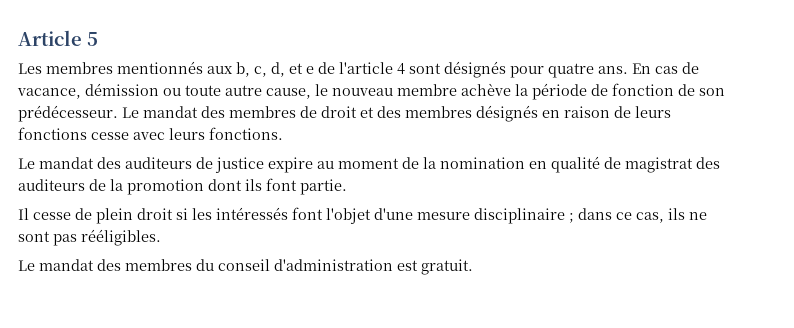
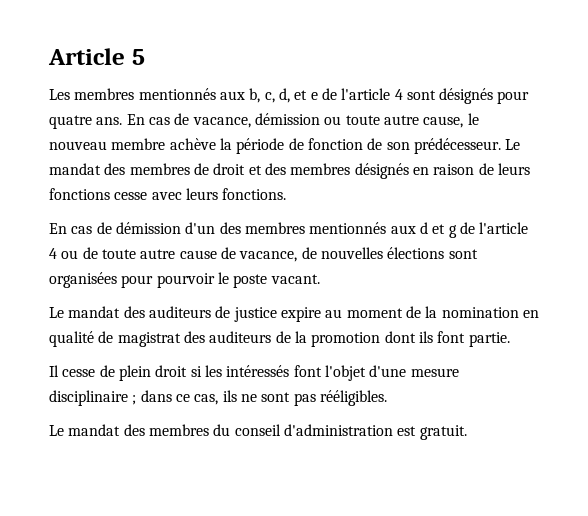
(283, 133) none -> [49,222,529,238] [49,247,478,262] [49,272,320,288] // En cas de démission d'un des membres mentionnés aux d et g de l'article 4 ou de toute autre cause de vacance, de nouvelles élections sont organisées pour pourvoir le poste vacant.

